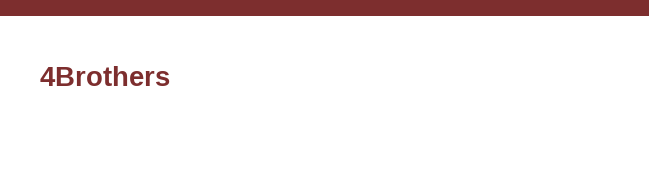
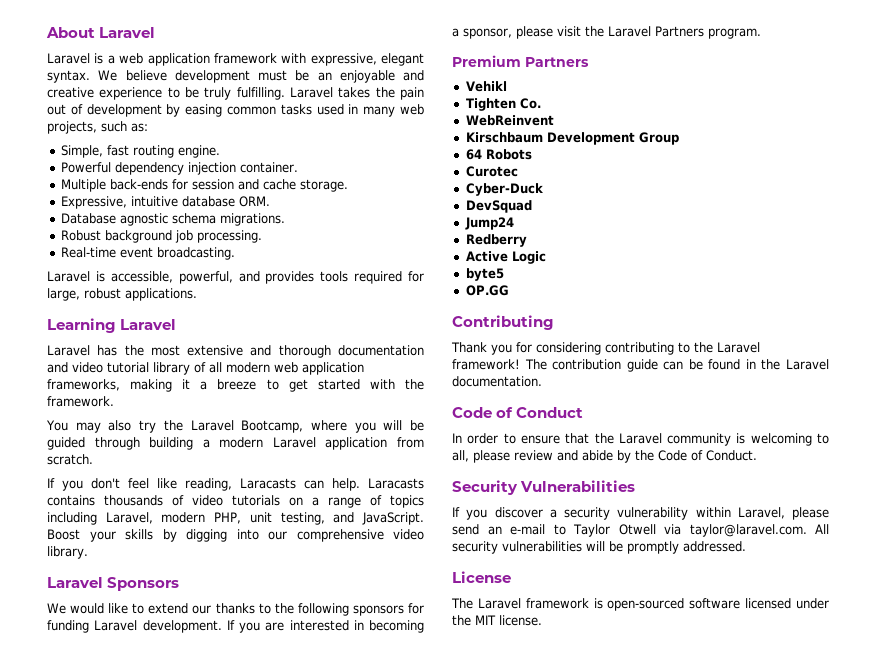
[40,66,170,86] 4Brothers -> [46,27,156,38] [47,53,424,66] [47,70,424,83] [47,87,424,100] [47,104,425,117] [47,121,148,134] [60,145,220,158] [60,162,298,175] [60,179,348,192] [60,196,270,209] [60,213,285,226] [60,230,262,243] [60,247,235,260] [47,271,424,284] [47,288,197,301] [47,318,177,333] [47,345,424,358] [47,362,364,375] [47,379,424,392] [47,396,114,407] [46,420,425,433] [47,437,424,450] [47,454,93,465] [47,478,424,491] [47,495,424,508] [47,512,425,525] [47,529,424,542] [47,546,88,559] [47,577,180,591] [47,603,424,616] [47,620,424,633] [452,26,761,39] [452,55,589,67] [465,81,507,92] [465,98,541,111] [465,115,554,126] [465,132,679,145] [465,149,532,160] [465,166,518,177] [465,183,543,196] [465,200,532,213] [464,217,514,230] [465,234,527,247] [465,251,546,264] [465,268,504,281] [465,285,509,296] [452,315,554,330] [451,342,760,355] [452,359,829,372] [452,376,542,387] [452,407,584,418] [452,433,829,446] [452,450,757,463] [452,480,636,495] [452,507,829,520] [452,524,829,537] [452,541,746,554] [452,571,511,583] [451,598,829,611] [452,615,542,626] About Laravel // Laravel is a web application framework with expressive, elegant syntax. We believe development must be an enjoyable and creative experience to be truly fulfilling. Laravel takes the pain out of development by easing common tasks used in many web projects, such as: // Simple, fast routing engine. // Powerful dependency injection container. // Multiple back-ends for session and cache storage. // Expressive, intuitive database ORM. // Database agnostic schema migrations. // Robust background job processing. // Real-time event broadcasting. // Laravel is accessible, powerful, and provides tools required for large, robust applications. // Learning Laravel // Laravel has the most extensive and thorough documentation and video tutorial library of all modern web application frameworks, making it a breeze to get started with the framework. // You may also try the Laravel Bootcamp, where you will be guided through building a modern Laravel application from scratch. // If you don't feel like reading, Laracasts can help. Laracasts contains thousands of video tutorials on a range of topics including Laravel, modern PHP, unit testing, and JavaScript. Boost your skills by digging into our comprehensive video library. // Laravel Sponsors // We would like to extend our thanks to the following sponsors for funding Laravel development. If you are interested in becoming a sponsor, please visit the Laravel Partners program. // Premium Partners // Vehikl // Tighten Co. // WebReinvent // Kirschbaum Development Group // 64 Robots // Curotec // Cyber-Duck // DevSquad // Jump24 // Redberry // Active Logic // byte5 // OP.GG // Contributing // Thank you for considering contributing to the Laravel framework! The contribution guide can be found in the Laravel documentation. // Code of Conduct // In order to ensure that the Laravel community is welcoming to all, please review and abide by the Code of Conduct. // Security Vulnerabilities // If you discover a security vulnerability within Laravel, please send an e-mail to Taylor Otwell via taylor@laravel.com. All security vulnerabilities will be promptly addressed. // License // The Laravel framework is open-sourced software licensed under the MIT license.

